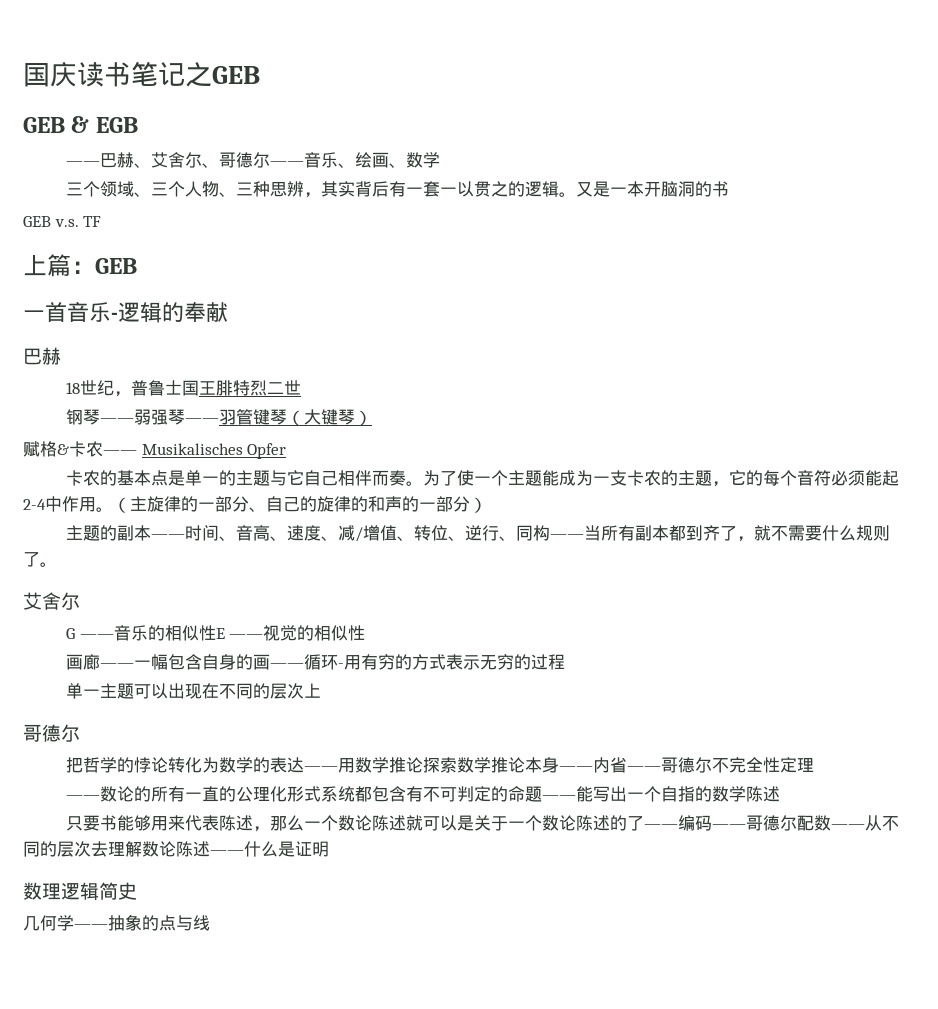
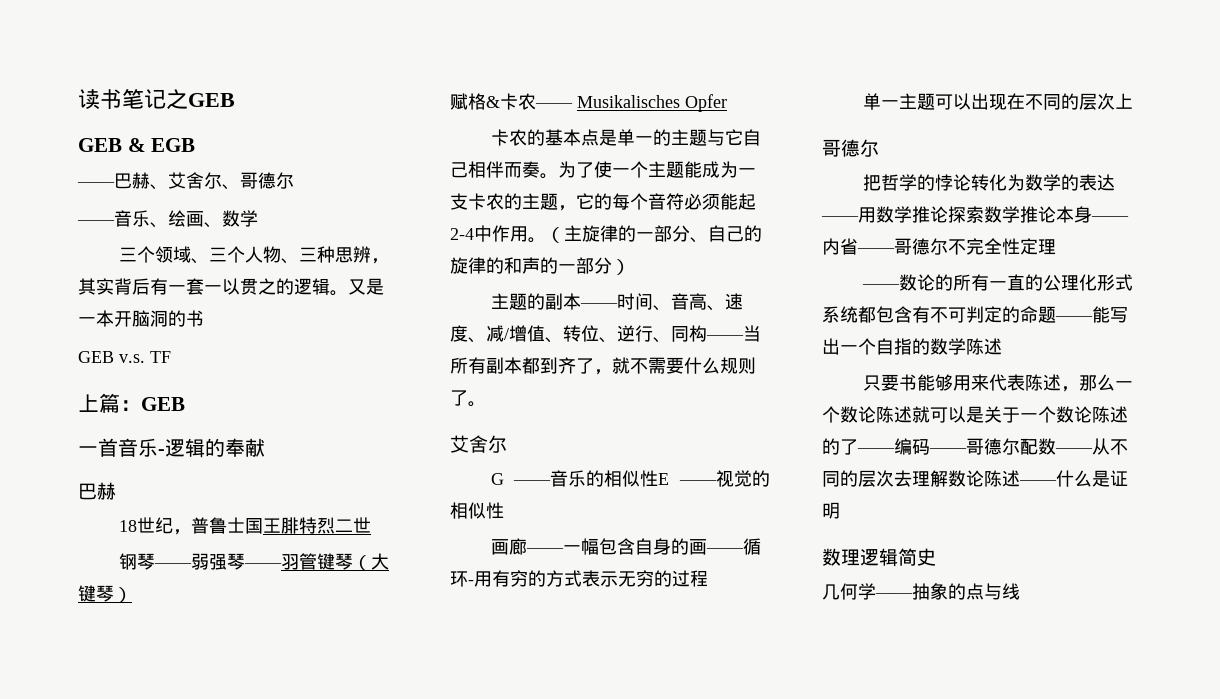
[23,62,77,87] 国庆 -> (78, 99) none
(270, 160) none -> (294, 180) //

